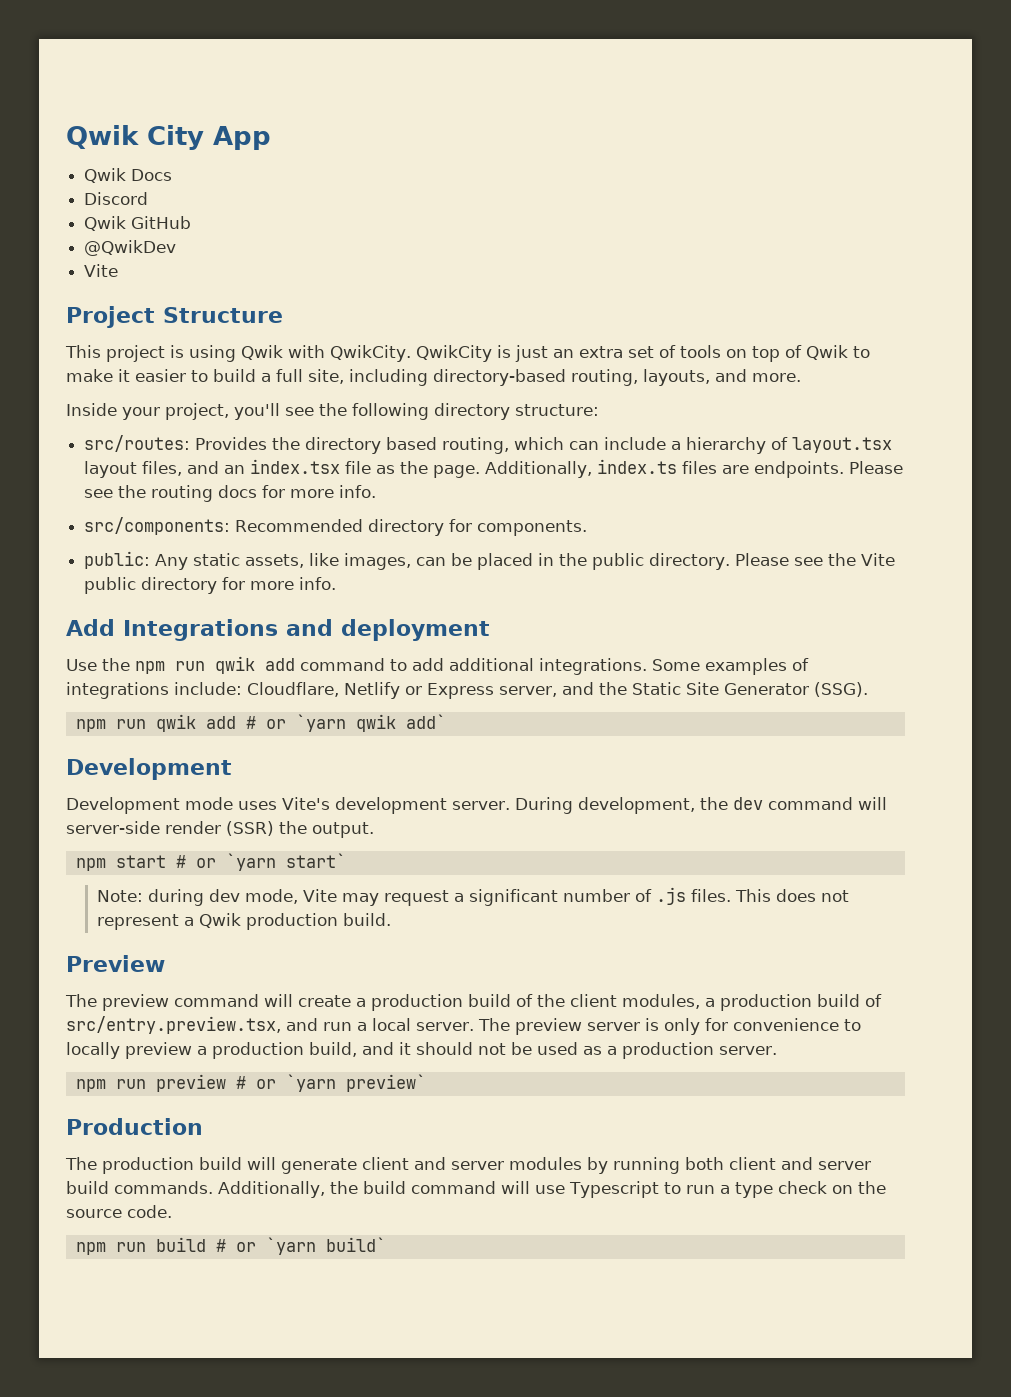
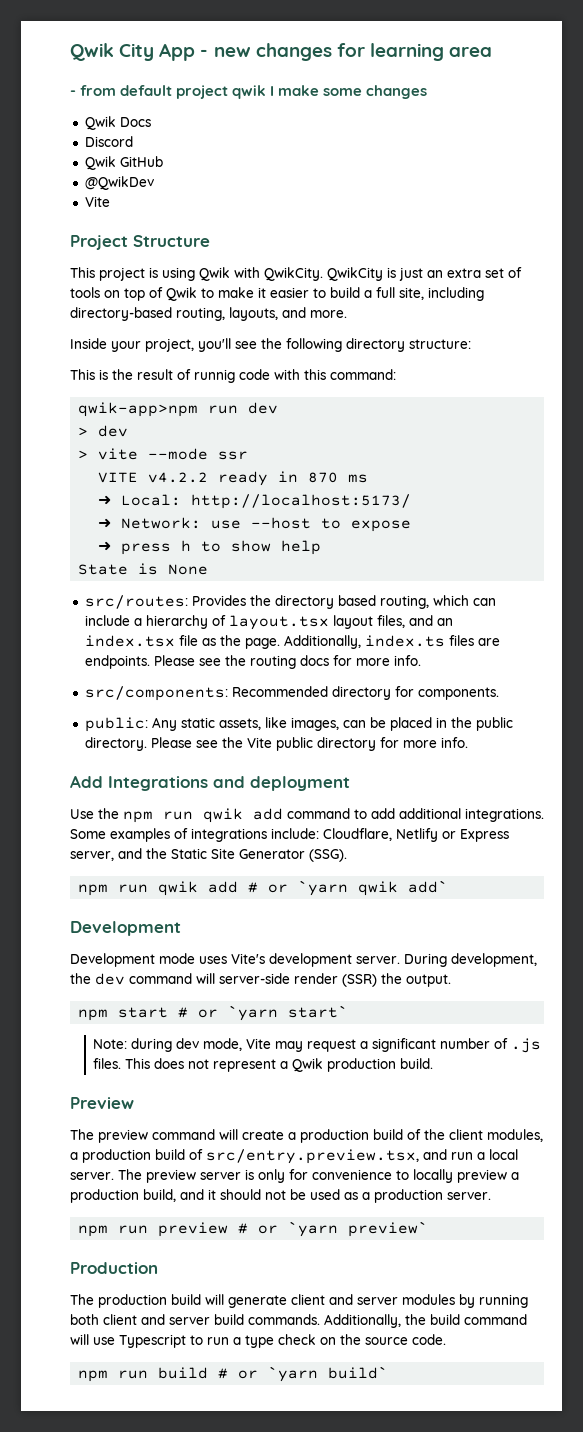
(271, 138) none -> [200,43,493,61] [70,85,428,99] - new changes for learning area // - from default project qwik I make some changes
(599, 410) none -> [70,369,396,383] [78,402,279,417] [78,425,129,437] [78,448,249,460] [98,471,369,486] [98,494,412,509] [98,517,412,532] [98,540,322,555] [78,563,209,575] // This is the result of runnig code with this command: // qwik-app>npm run dev // > dev // > vite --mode ssr // VITE v4.2.2 ready in 870 ms // ➜ Local: http://localhost:5173/ // ➜ Network: use --host to expose // ➜ press h to show help // State is None

